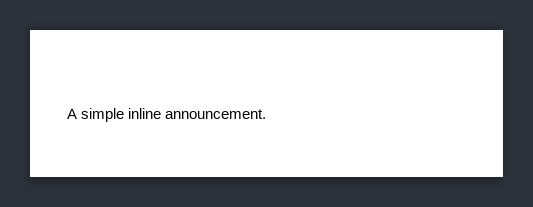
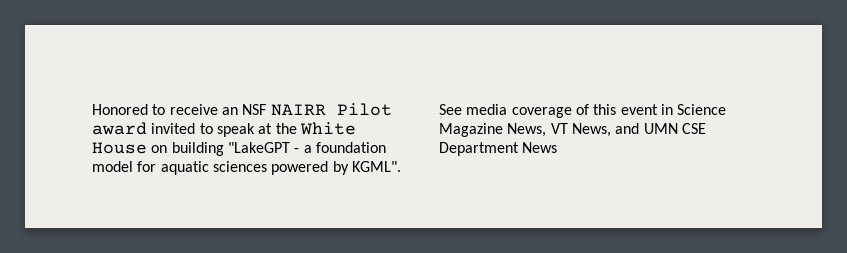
[67,108,267,122] A simple inline announcement. -> [92,103,392,116] [92,122,356,137] [92,142,386,156] [92,161,401,175] [439,104,727,118] [439,123,706,137] [439,142,558,156] Honored to receive an NSF NAIRR Pilot award invited to speak at the White House on building "LakeGPT - a foundation model for aquatic sciences powered by KGML". See media coverage of this event in Science Magazine News, VT News, and UMN CSE Department News

